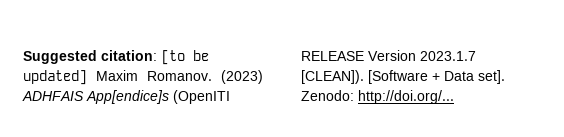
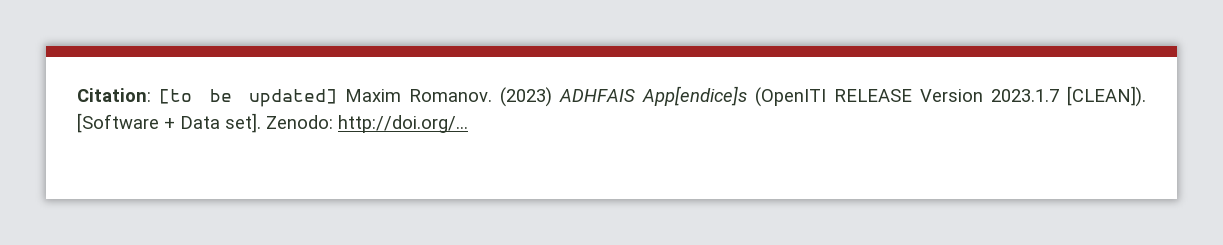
[23,50,157,64] Suggested citation: -> [77,88,151,102] Citation:

